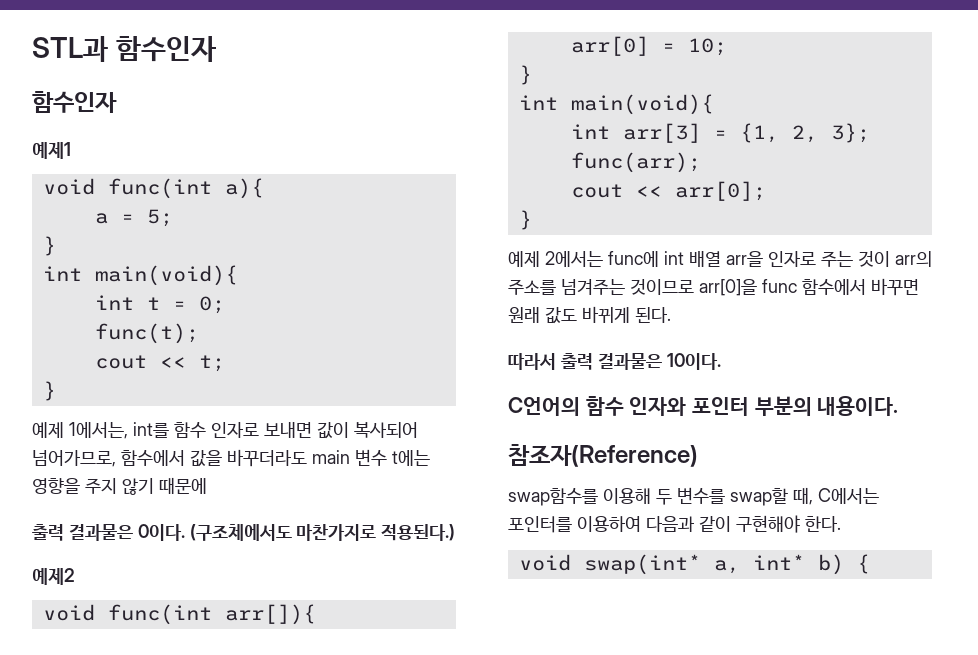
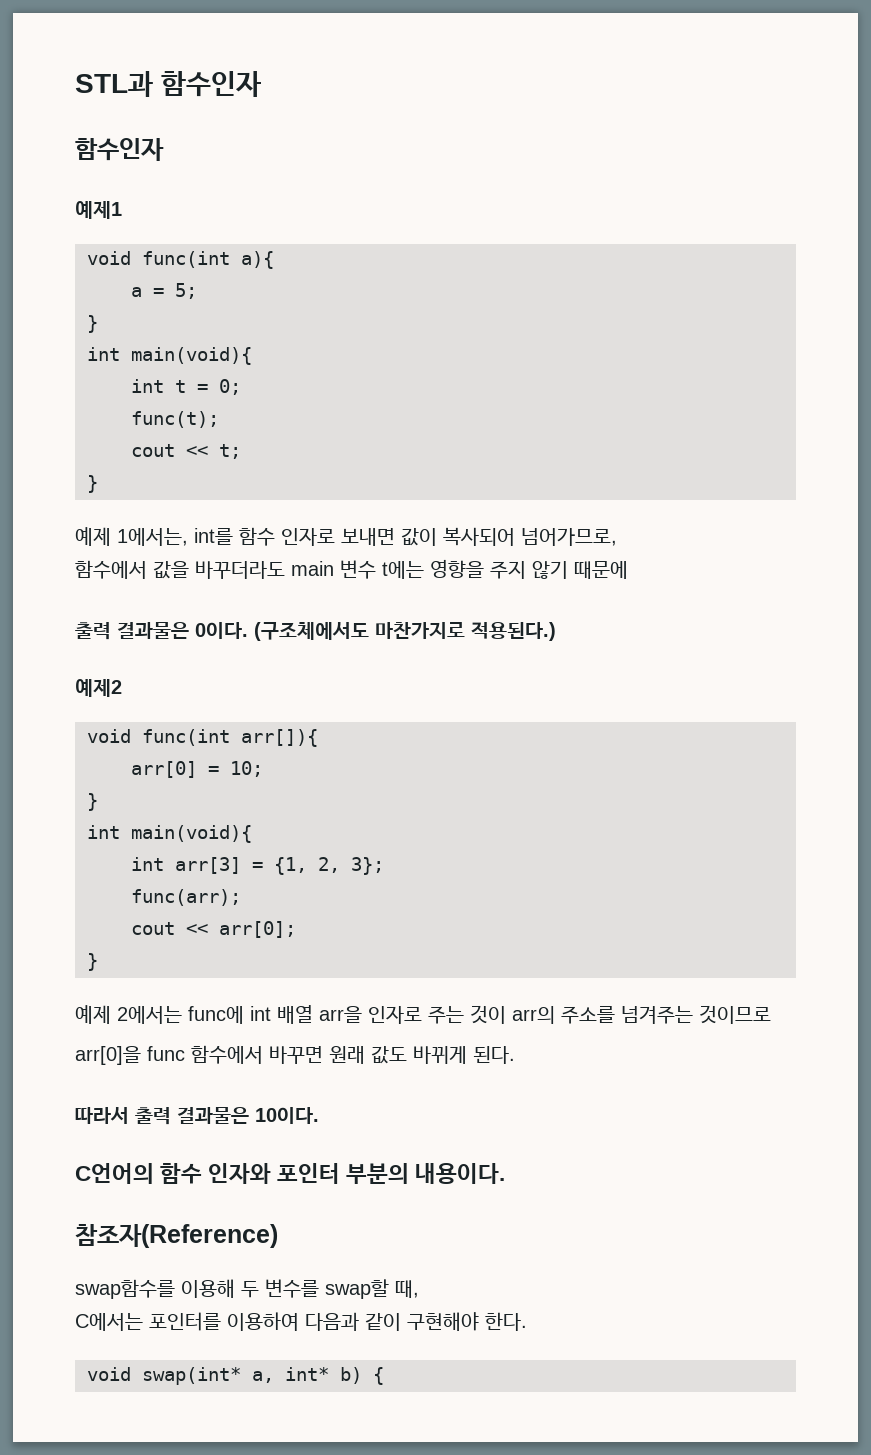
(116, 458) none -> (617, 537) //
(694, 287) none -> (771, 1014) //
(813, 496) none -> (419, 1289) //

